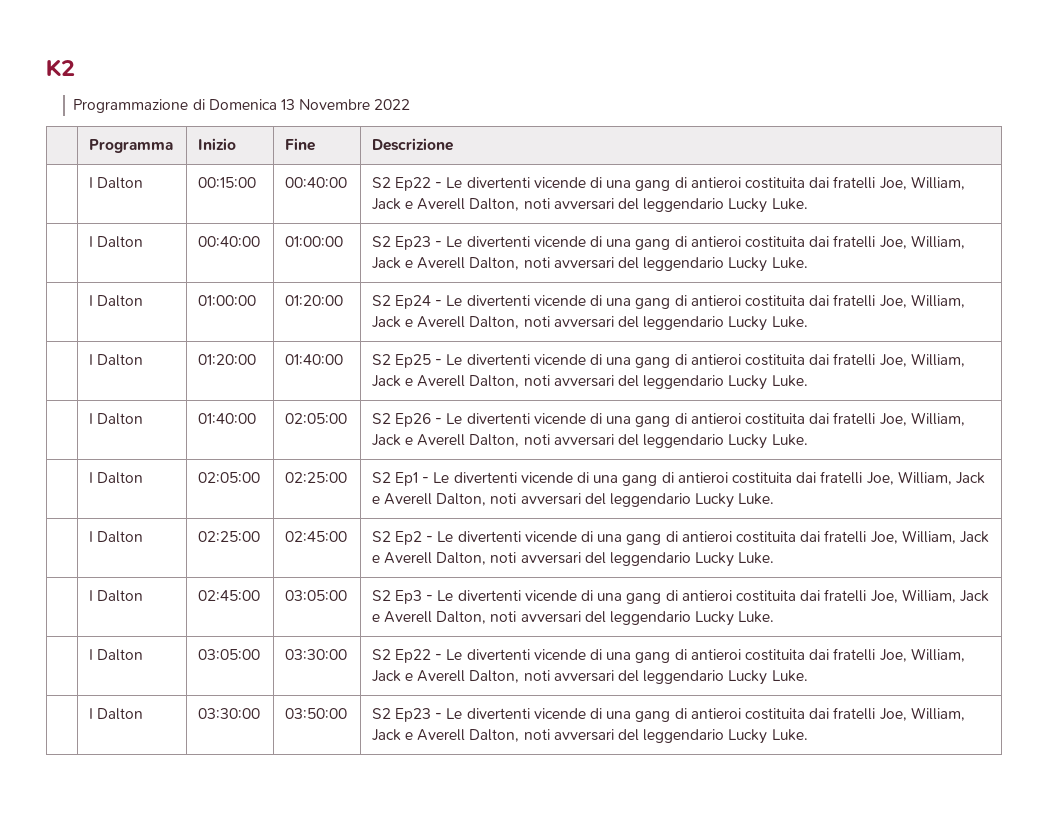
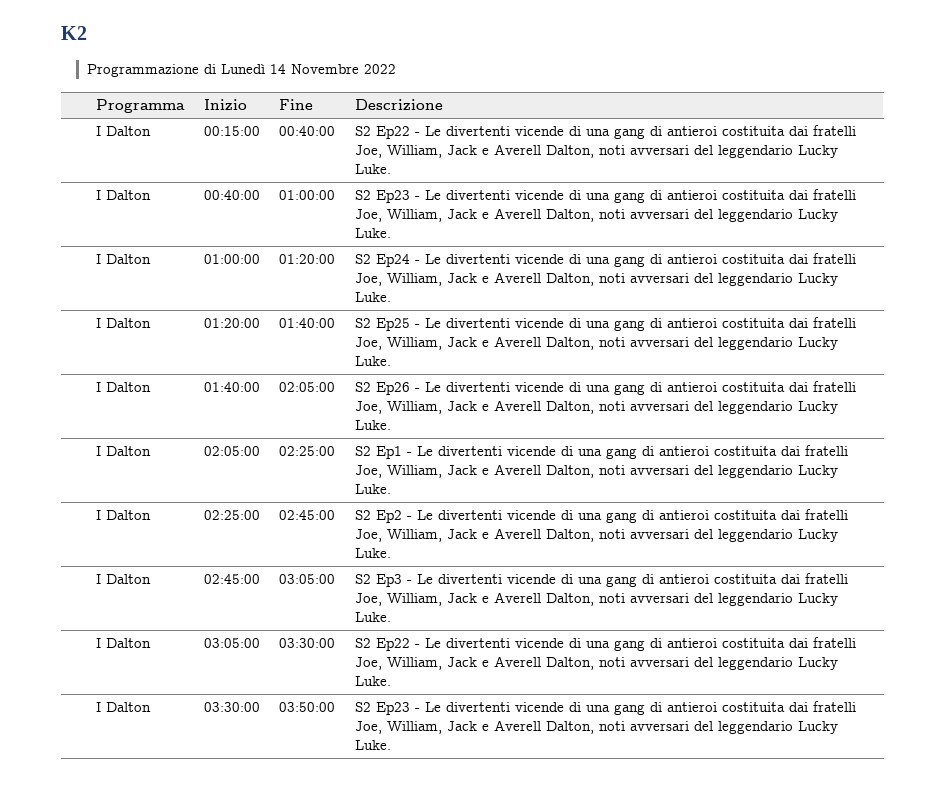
[208,99,296,110] Domenica 13 -> [220,64,286,74] Lunedì 14

